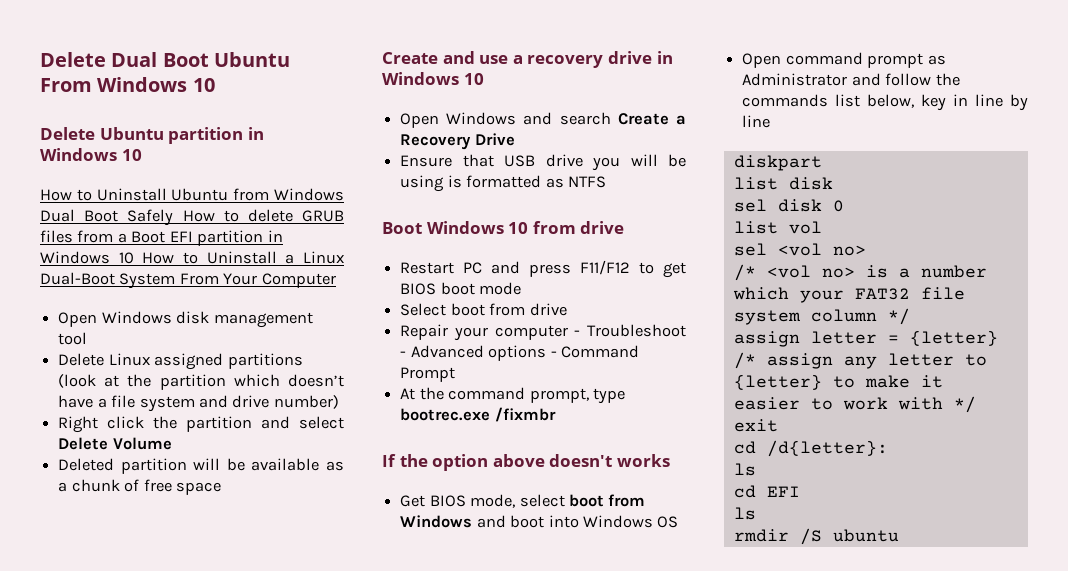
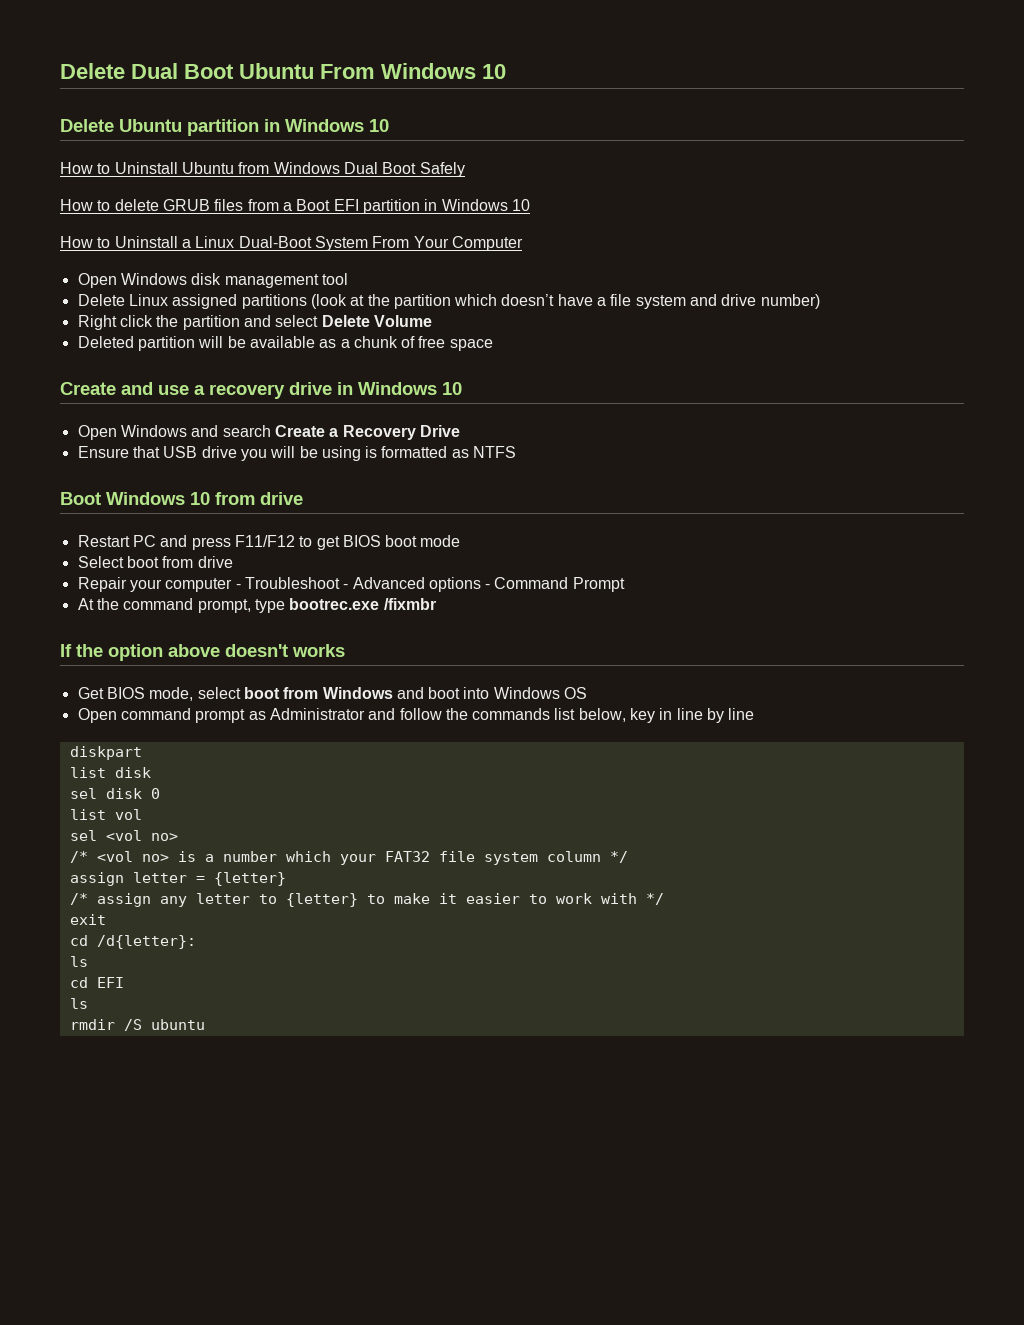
(174, 217) none -> (465, 169) //
(134, 258) none -> (530, 205) //

